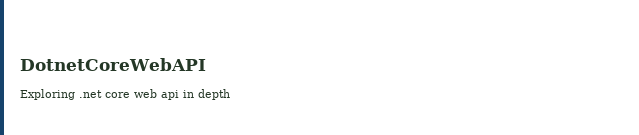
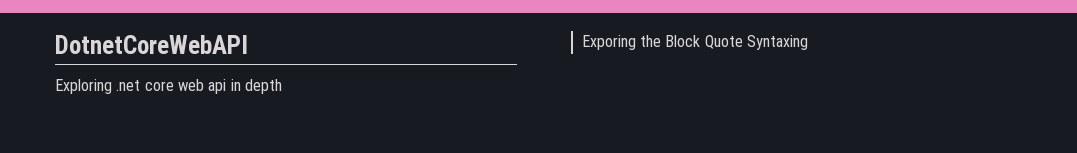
(230, 94) none -> [581,35,809,50] // Exporing the Block Quote Syntaxing

